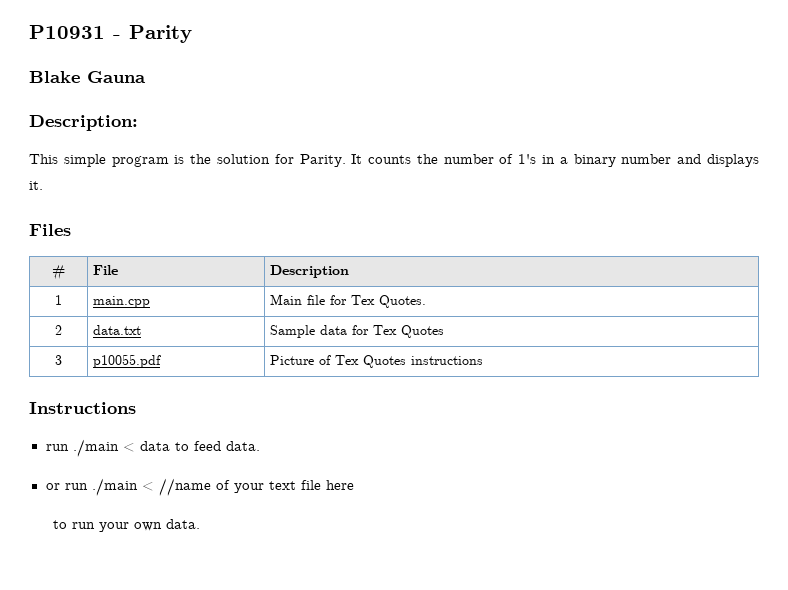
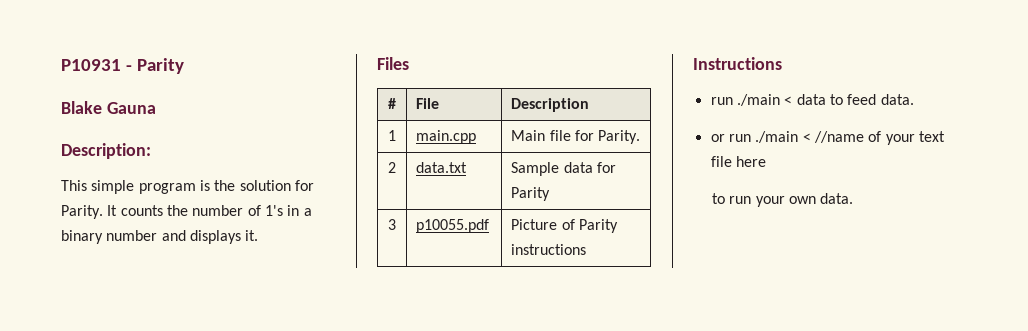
[351,295,427,308] Tex Quotes. -> [598,130,641,144] Parity.
[373,325,445,338] Tex Quotes -> [511,187,551,201] Parity
[335,355,407,368] Tex Quotes -> [579,219,619,233] Parity

